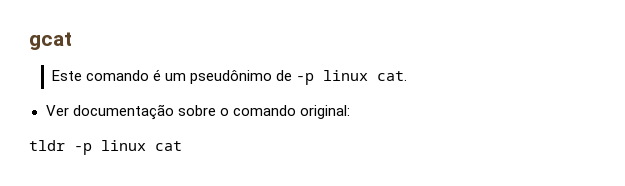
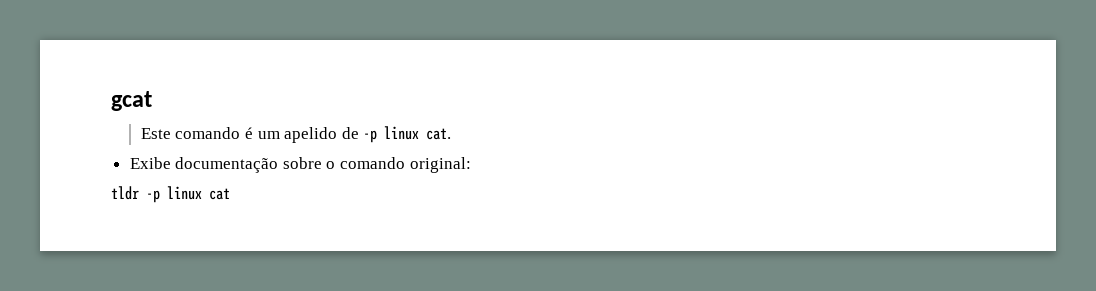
[190,70,273,84] pseudônimo -> [284,127,338,143] apelido
[45,105,69,116] Ver -> [129,157,171,169] Exibe

